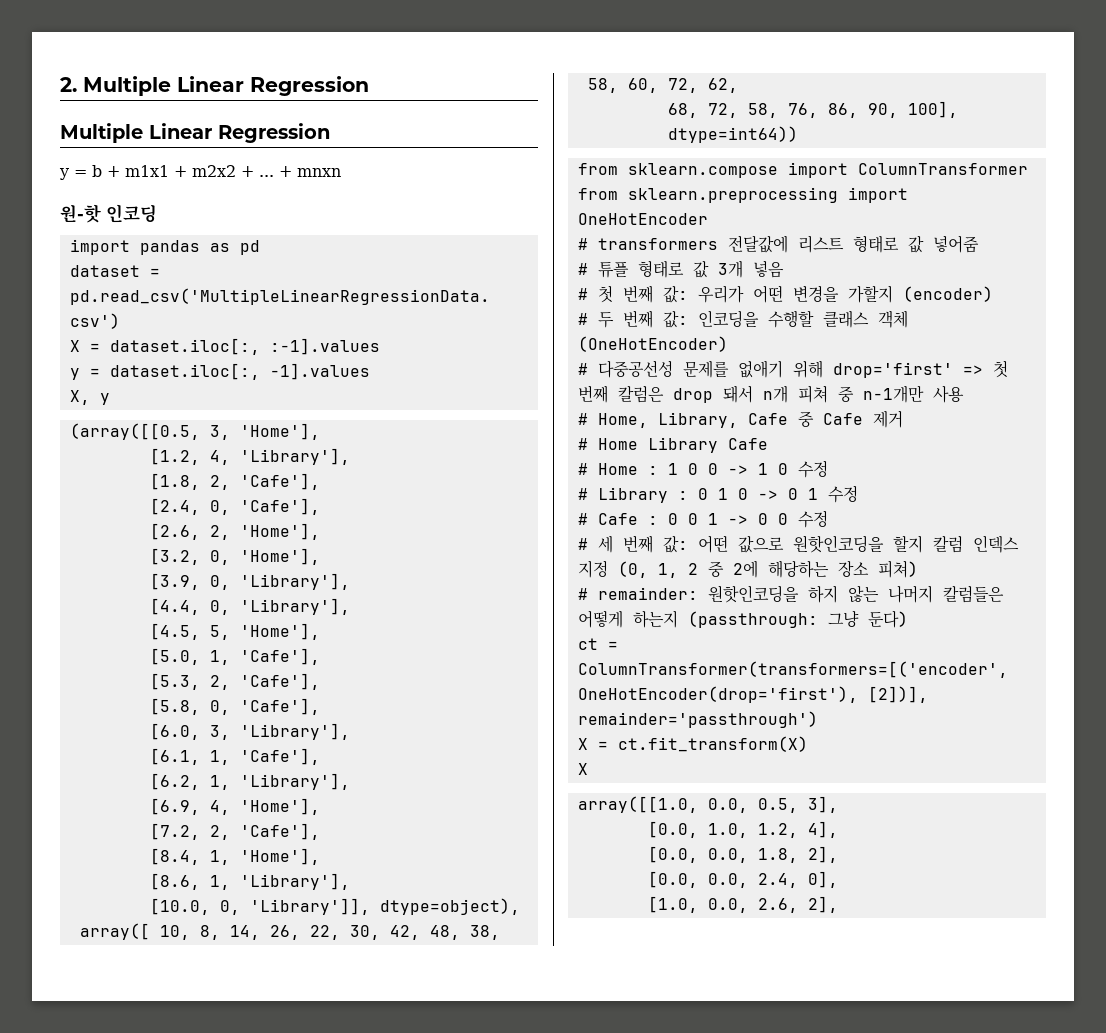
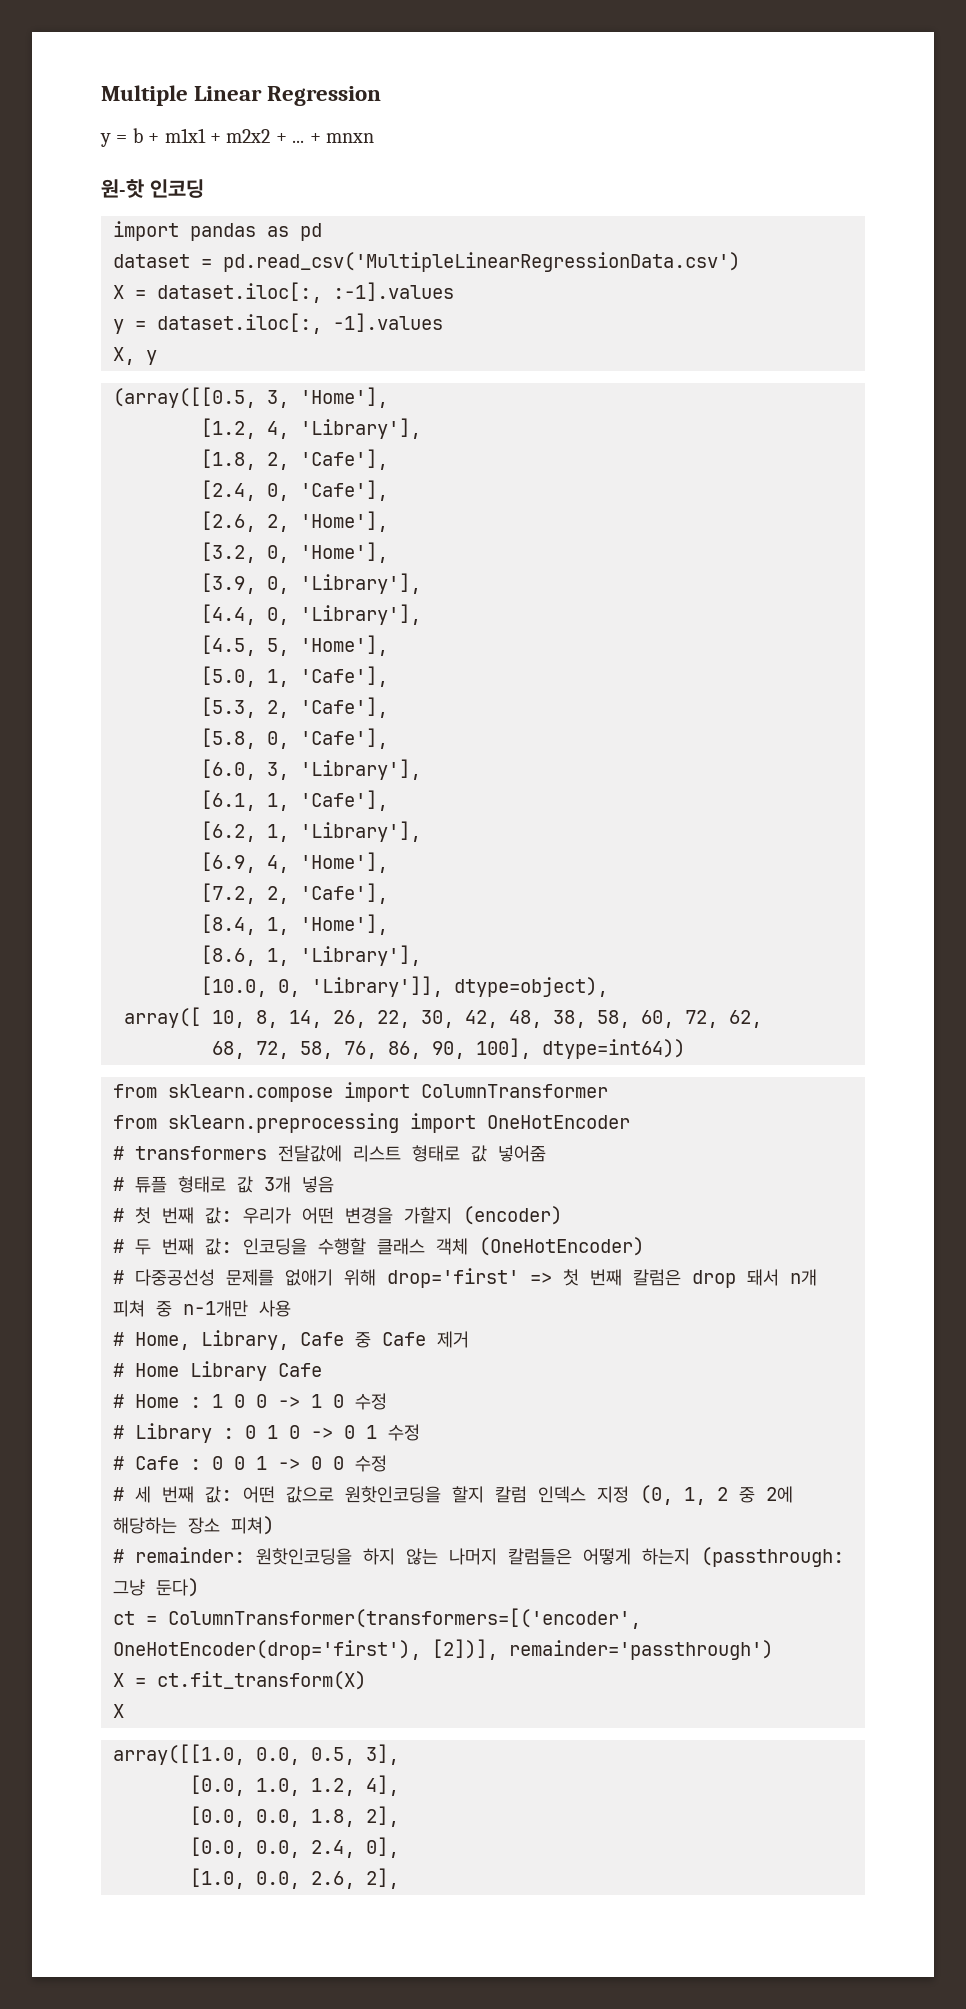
[60,76,369,96] 2. Multiple Linear Regression // -> (101, 95) none

